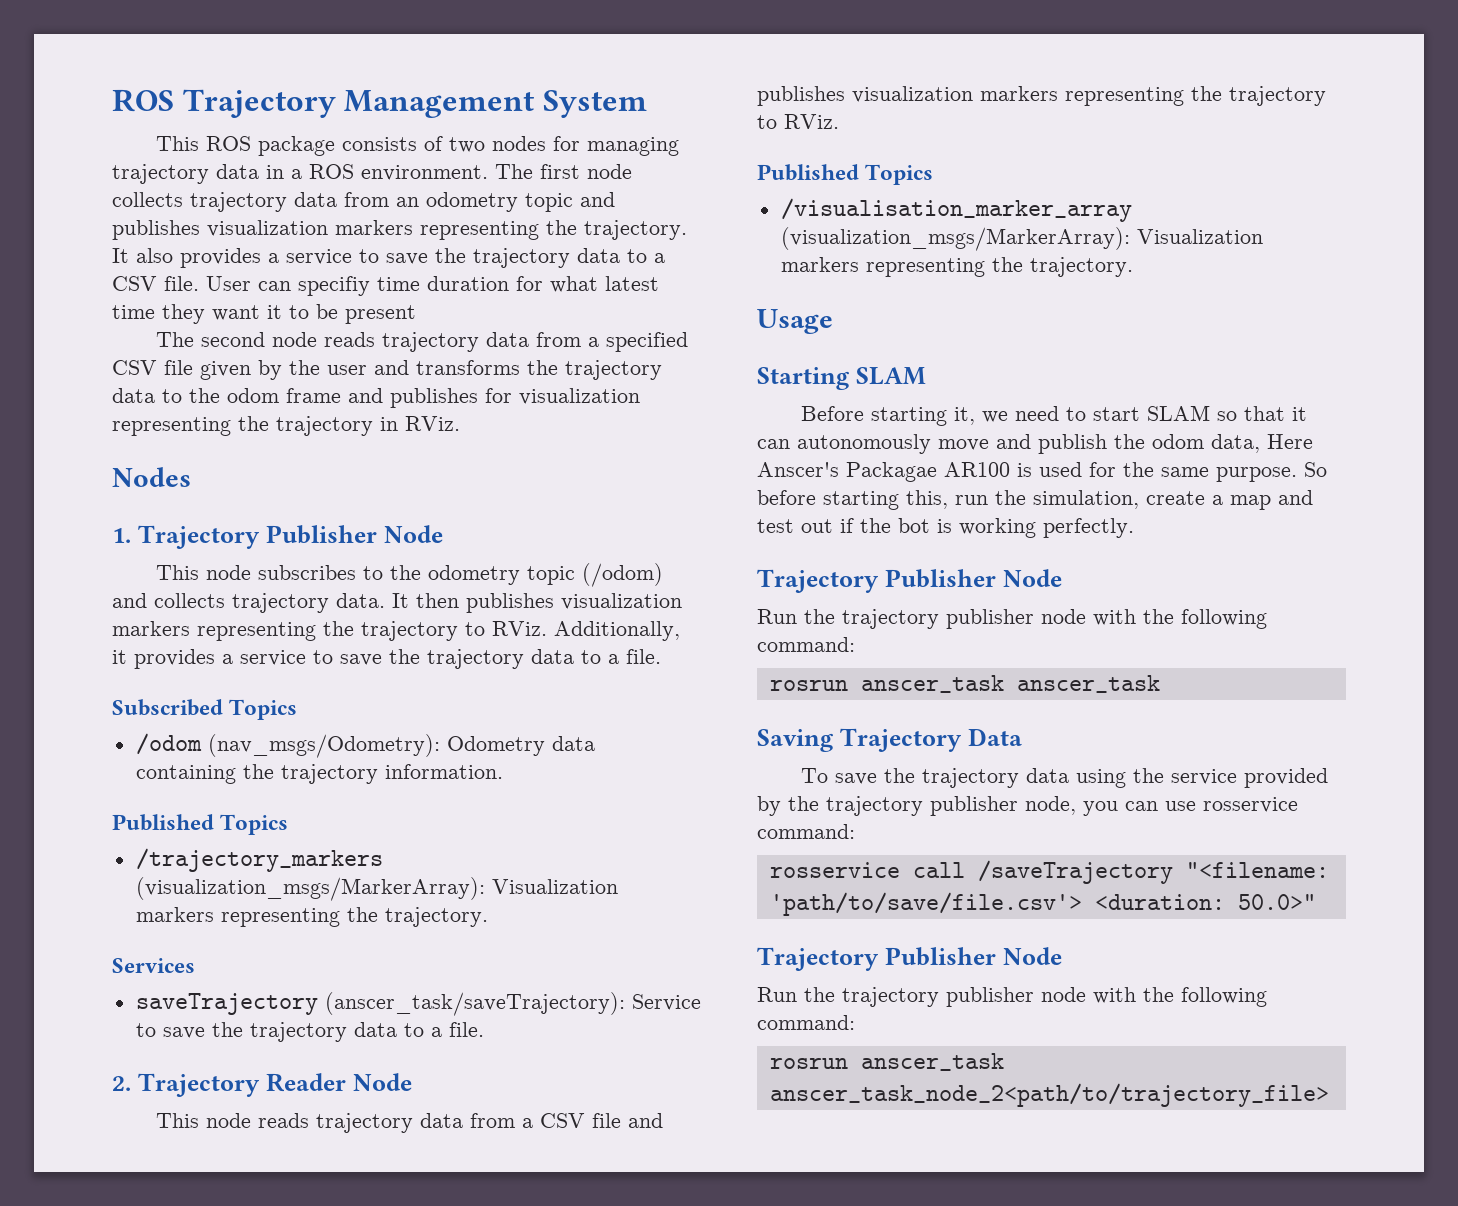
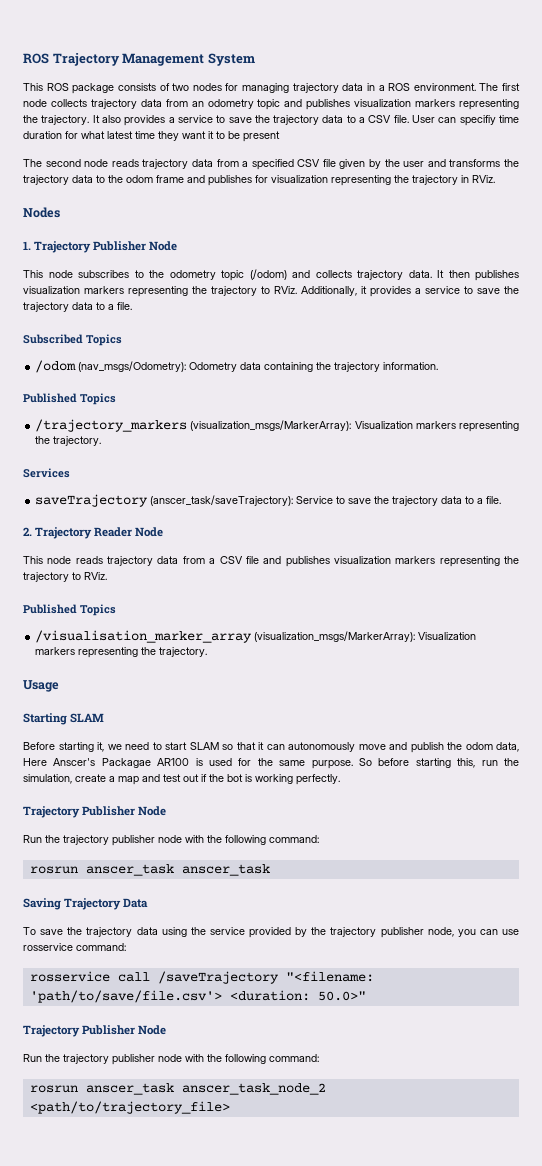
[769,1083,1329,1107] anscer_task_node_2<path/to/trajectory_file> -> [181,1083,326,1095] [29,1101,230,1114] anscer_task_node_2 <path/to/trajectory_file>

